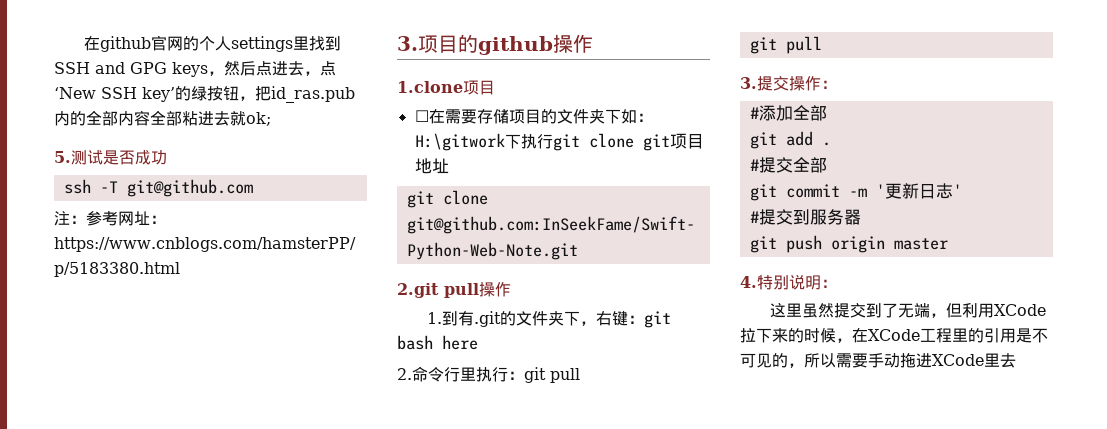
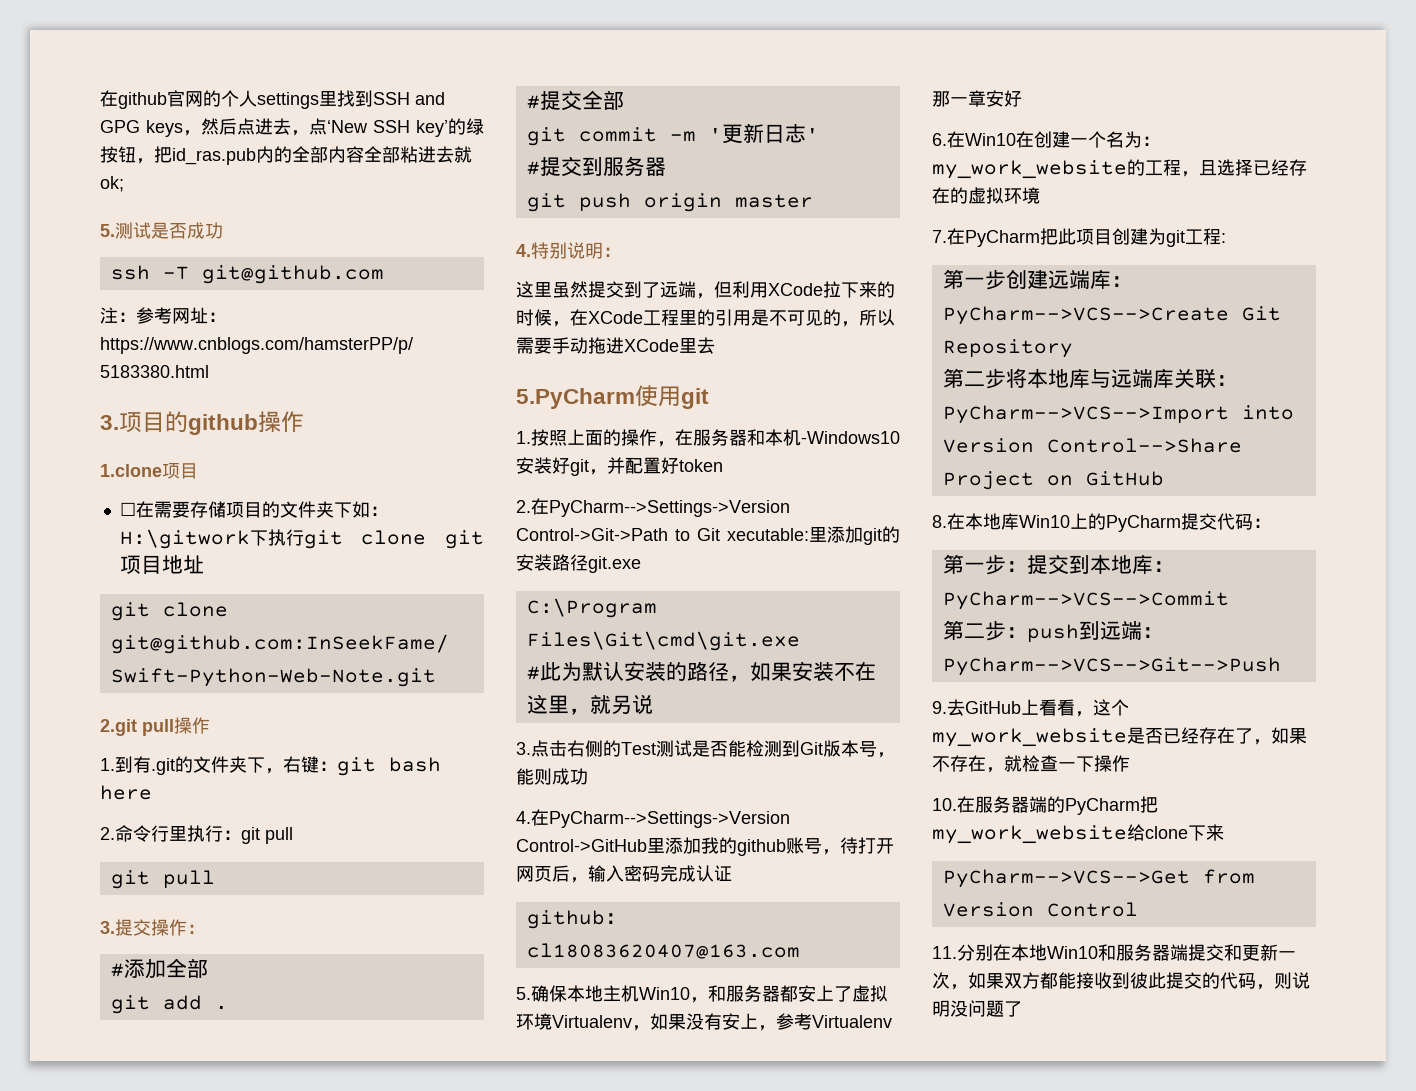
[897,303,914,318] 无 -> [660,281,678,298] 远
(1016, 360) none -> [516,385,709,409] [516,429,900,447] [516,457,723,476] [516,498,790,517] [516,526,900,545] [516,554,641,573] [526,598,657,618] [526,631,800,651] [526,661,876,682] [526,694,653,715] [516,740,895,758] [516,768,588,785] [516,809,790,828] [516,837,894,856] [516,865,732,883] [526,910,626,929] [526,943,800,959] [516,985,888,1003] [516,1013,892,1031] [932,90,1022,107] [932,131,1160,148] [932,159,1307,179] [932,187,1040,204] [932,228,1226,247] [942,269,1132,290] [942,306,1281,325] [942,339,1073,358] [942,368,1237,389] [942,405,1294,424] [942,438,1242,453] [942,471,1164,490] [932,513,1271,532] [942,554,1174,575] [942,591,1229,610] [942,620,1163,643] [942,657,1281,676] [932,699,1129,717] [932,727,1307,747] [932,755,1130,773] [932,796,1158,815] [932,824,1224,844] [942,869,1255,888] [942,902,1138,917] [932,944,1296,961] [932,972,1310,990] [932,1000,1022,1017] // 5.PyCharm使用git // 1.按照上面的操作，在服务器和本机-Windows10安装好git，并配置好token // 2.在PyCharm-->Settings->Version Control->Git->Path to Git xecutable:里添加git的安装路径git.exe // C:\Program Files\Git\cmd\git.exe // #此为默认安装的路径，如果安装不在这里，就另说 // 3.点击右侧的Test测试是否能检测到Git版本号，能则成功 // 4.在PyCharm-->Settings->Version Control->GitHub里添加我的github账号，待打开网页后，输入密码完成认证 // github：cl18083620407@163.com // 5.确保本地主机Win10，和服务器都安上了虚拟环境Virtualenv，如果没有安上，参考Virtualenv那一章安好 // 6.在Win10在创建一个名为：my_work_website的工程，且选择已经存在的虚拟环境 // 7.在PyCharm把此项目创建为git工程: // 第一步创建远端库：PyCharm-->VCS-->Create Git Repository // 第二步将本地库与远端库关联：PyCharm-->VCS-->Import into Version Control-->Share Project on GitHub // 8.在本地库Win10上的PyCharm提交代码： // 第一步：提交到本地库：PyCharm-->VCS-->Commit // 第二步：push到远端：PyCharm-->VCS-->Git-->Push // 9.去GitHub上看看，这个my_work_website是否已经存在了，如果不存在，就检查一下操作 // 10.在服务器端的PyCharm把my_work_website给clone下来 // PyCharm-->VCS-->Get from Version Control // 11.分别在本地Win10和服务器端提交和更新一次，如果双方都能接收到彼此提交的代码，则说明没问题了

